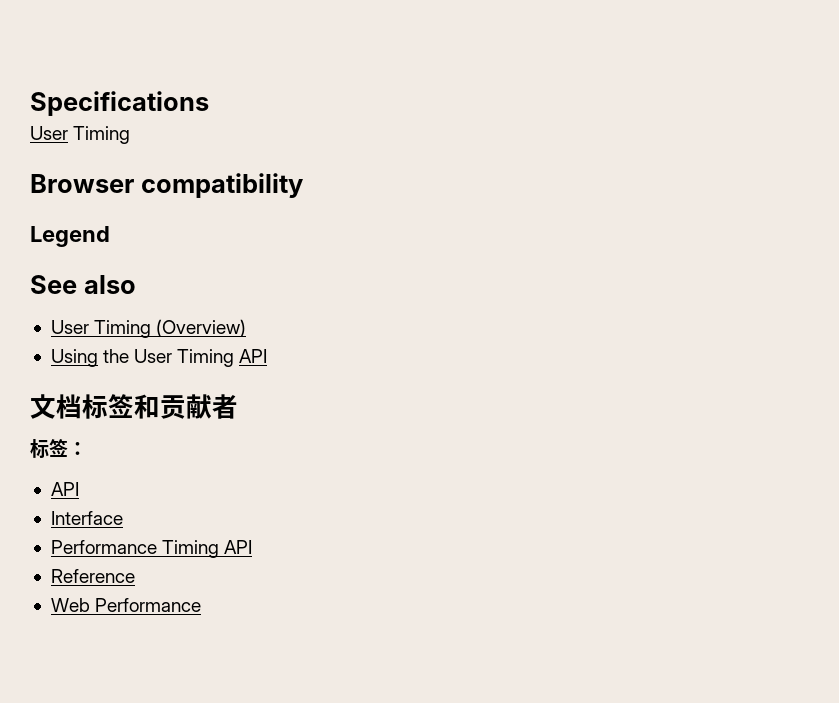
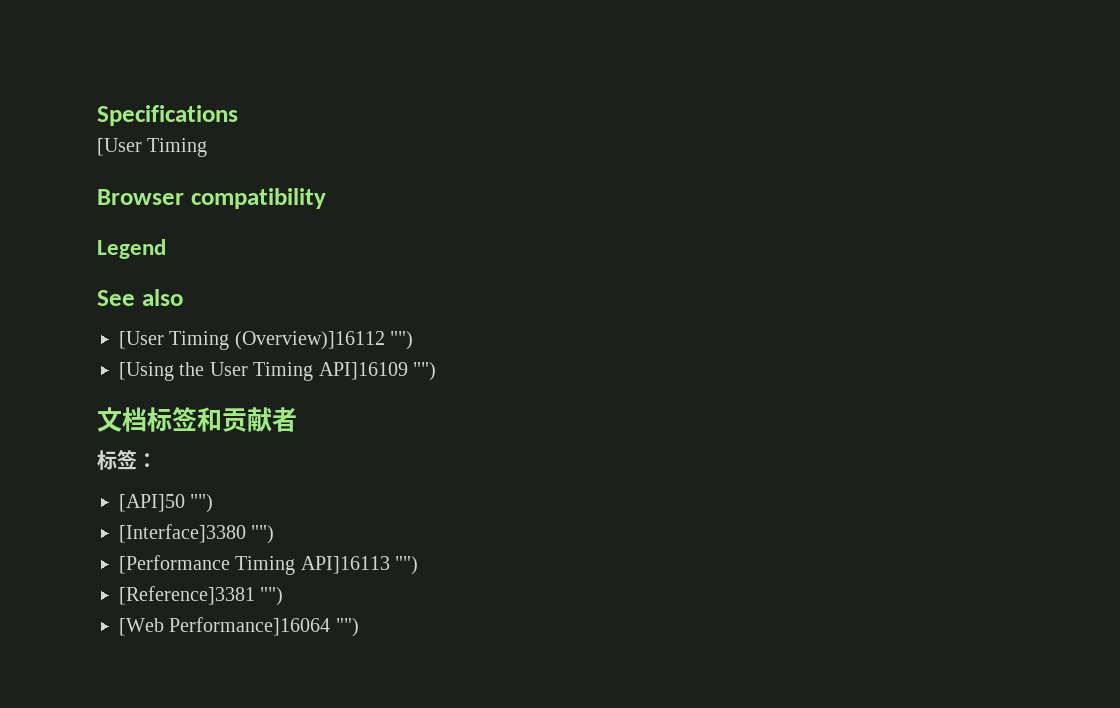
[30,126,68,140] User -> [97,138,142,156] [User
[50,319,247,338] [50,349,98,367] User Timing (Overview) // Using -> [119,331,414,350] [119,362,174,381] [User Timing (Overview)]16112 "") // [Using
[239,349,268,363] API -> [318,362,436,381] API]16109 "")
[50,482,79,496] [50,511,123,525] [50,540,253,558] [50,569,135,583] [50,598,202,612] API // Interface // Performance Timing API // Reference // Web Performance -> [119,494,214,513] [119,524,275,544] [119,555,419,575] [119,586,284,606] [119,617,359,637] [API]50 "") // [Interface]3380 "") // [Performance Timing API]16113 "") // [Reference]3381 "") // [Web Performance]16064 "")

